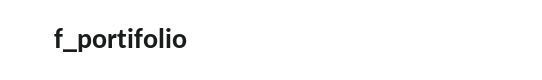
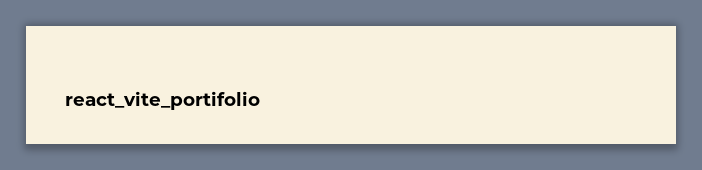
[54,28,187,52] f_portifolio -> [65,91,260,110] react_vite_portifolio

